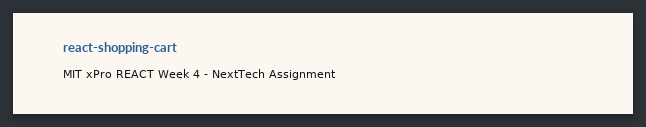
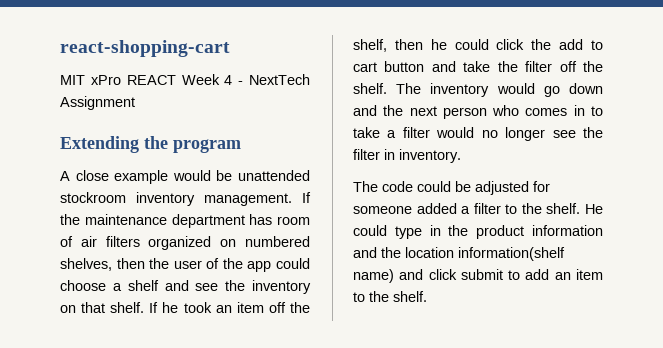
(336, 75) none -> [60,136,241,153] [60,170,310,184] [60,192,311,206] [60,214,310,228] [60,236,310,250] [60,258,311,272] [60,280,311,294] [60,302,310,313] [353,39,603,52] [353,61,603,72] [353,83,603,97] [353,105,603,119] [353,127,603,141] [353,149,461,163] [353,181,550,195] [353,203,603,214] [353,225,603,239] [353,247,565,261] [353,269,603,283] [353,291,427,302] // Extending the program // A close example would be unattended stockroom inventory management. If the maintenance department has room of air filters organized on numbered shelves, then the user of the app could choose a shelf and see the inventory on that shelf. If he took an item off the shelf, then he could click the add to cart button and take the filter off the shelf. The inventory would go down and the next person who comes in to take a filter would no longer see the filter in inventory. // The code could be adjusted for someone added a filter to the shelf. He could type in the product information and the location information(shelf name) and click submit to add an item to the shelf.

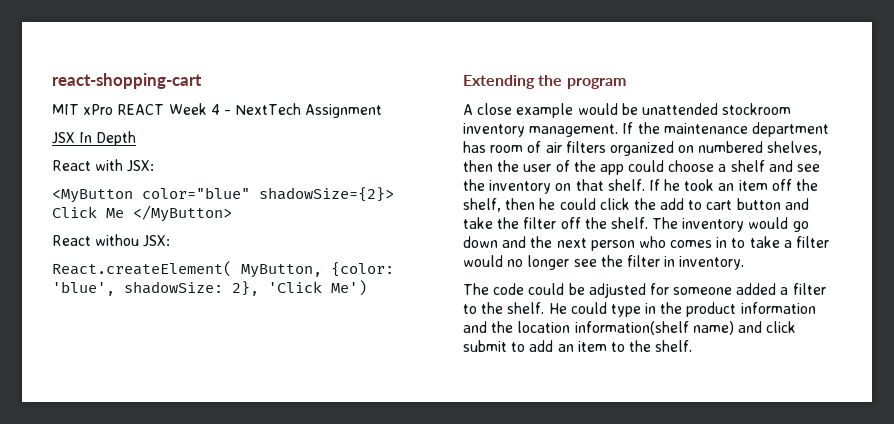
(135, 103) none -> [52,131,137,146] [52,159,155,172] [52,187,394,203] [52,205,232,222] [52,234,171,247] [52,261,394,278] [52,280,367,296] // JSX In Depth // React with JSX: // <MyButton color="blue" shadowSize={2}> Click Me </MyButton> // React withou JSX: // React.createElement( MyButton, {color: 'blue', shadowSize: 2}, 'Click Me')

